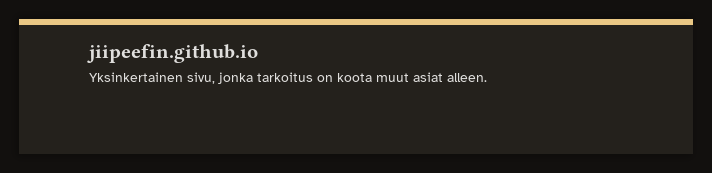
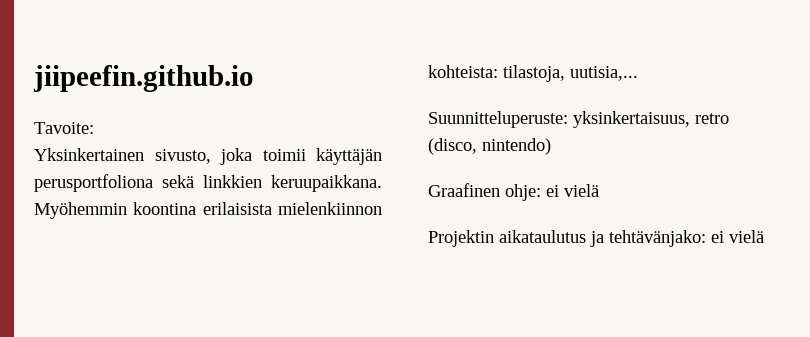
(258, 53) none -> [34,122,94,134] // Tavoite:
[187,72,487,84] sivu, jonka tarkoitus on koota muut asiat alleen. -> [154,148,382,165] [34,174,382,192] [34,202,382,219] [428,65,638,82] [428,111,729,128] [428,138,551,155] [428,183,599,201] [428,230,764,247] sivusto, joka toimii käyttäjän perusportfoliona sekä linkkien keruupaikkana. Myöhemmin koontina erilaisista mielenkiinnon kohteista: tilastoja, uutisia,... // Suunnitteluperuste: yksinkertaisuus, retro (disco, nintendo) // Graafinen ohje: ei vielä // Projektin aikataulutus ja tehtävänjako: ei vielä

